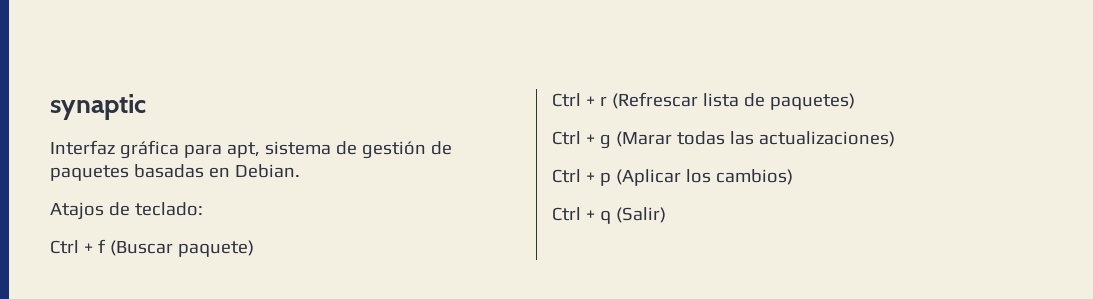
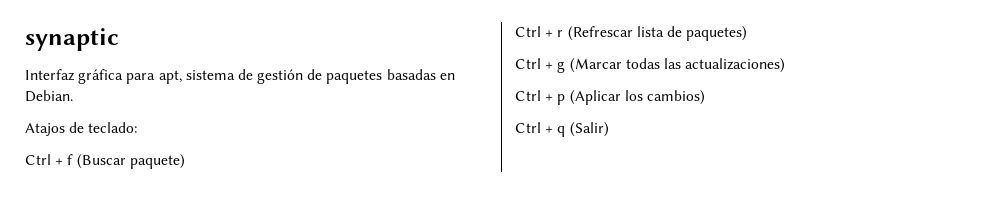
[615,131,672,147] (Marar -> [569,58,622,73] (Marcar

